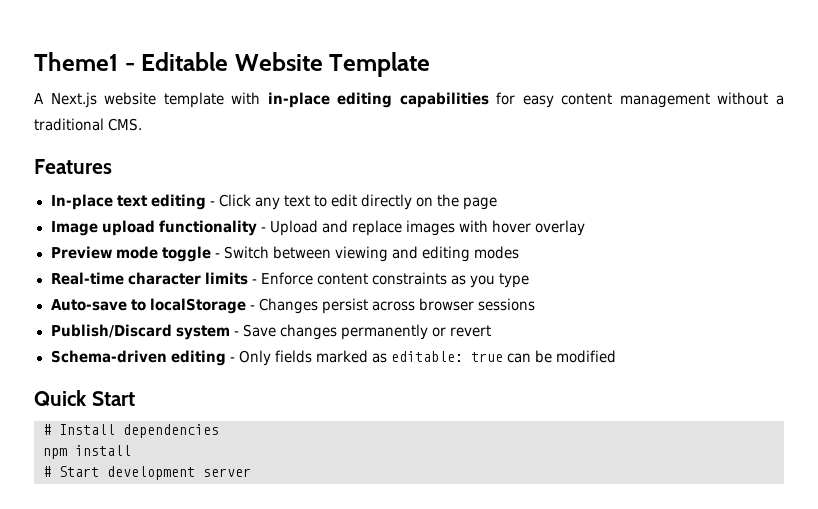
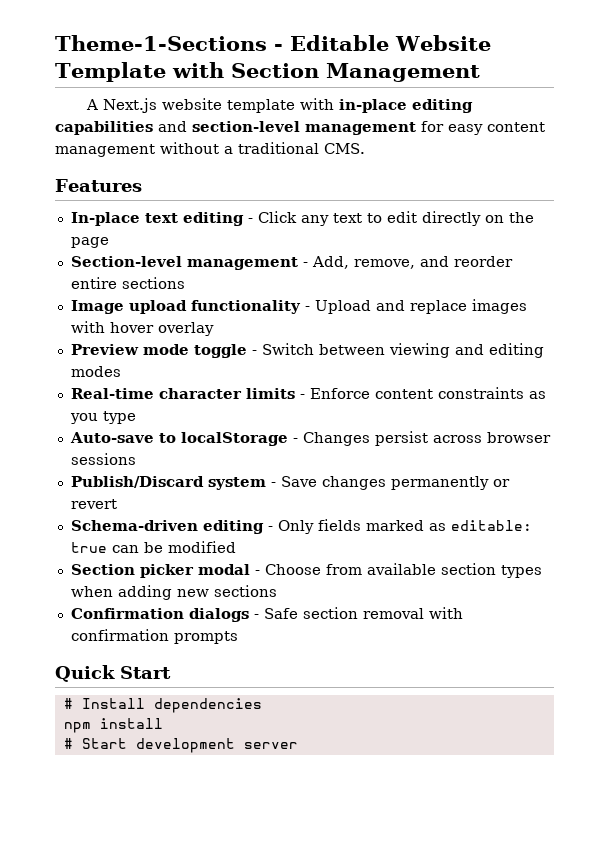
[34,52,118,71] Theme1 -> [55,35,267,51] Theme-1-Sections
(431, 64) none -> [171,62,480,82] with Section Management
(489, 100) none -> [158,121,416,135] and section-level management
(498, 203) none -> [70,256,513,270] [70,277,185,289] // Section-level management - Add, remove, and reorder entire sections
(616, 356) none -> [70,563,542,578] [70,585,277,600] [70,607,463,622] [70,629,238,644] // Section picker modal - Choose from available section types when adding new sections // Confirmation dialogs - Safe section removal with confirmation prompts

